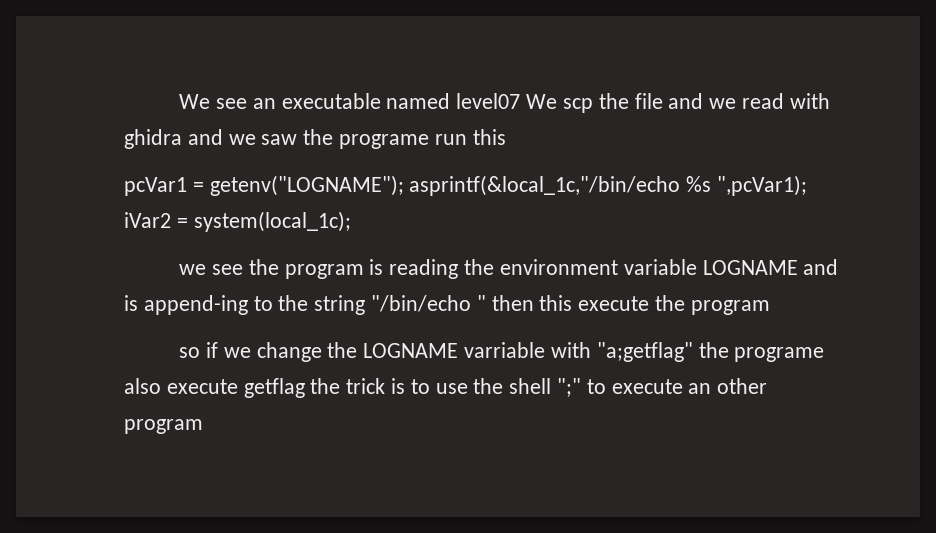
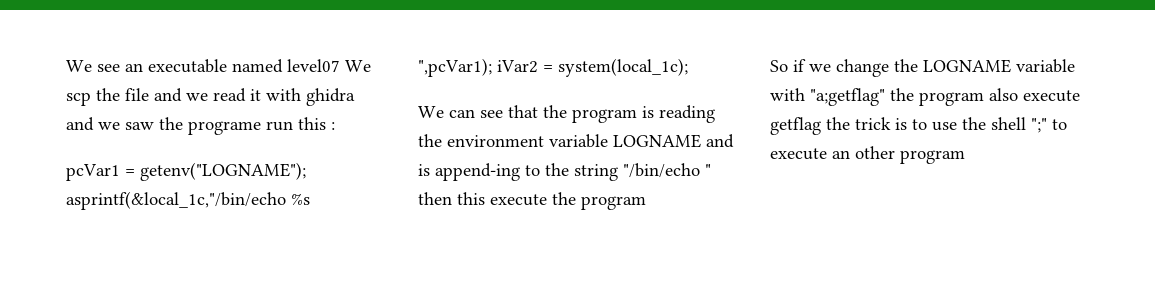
(784, 101) none -> [250,89,261,101] it
(506, 137) none -> [331,122,335,130] :
[179,264,244,275] we see -> [418,105,538,118] We can see that
[179,347,201,358] so -> [770,60,788,72] So
[464,342,546,358] varriable -> [1016,59,1075,73] variable
[734,347,825,362] programe -> [919,92,984,106] program

